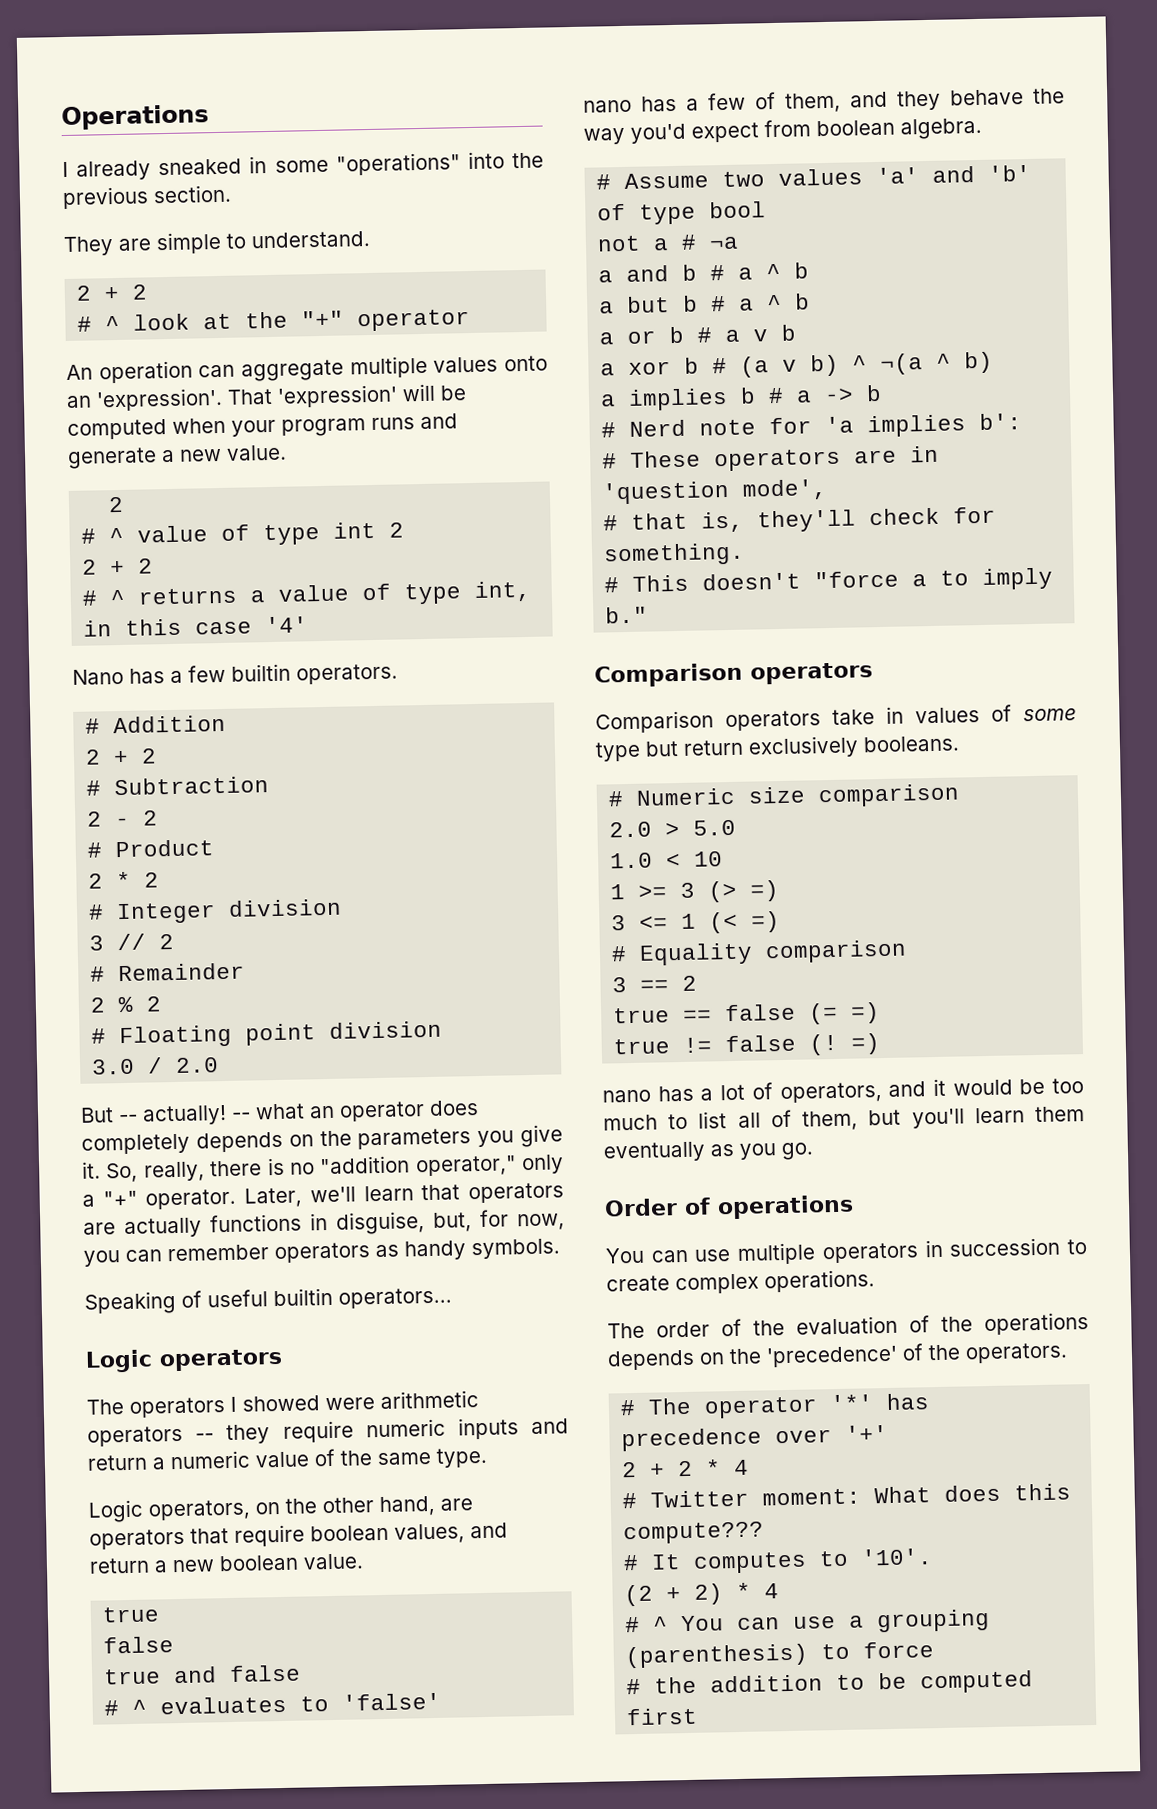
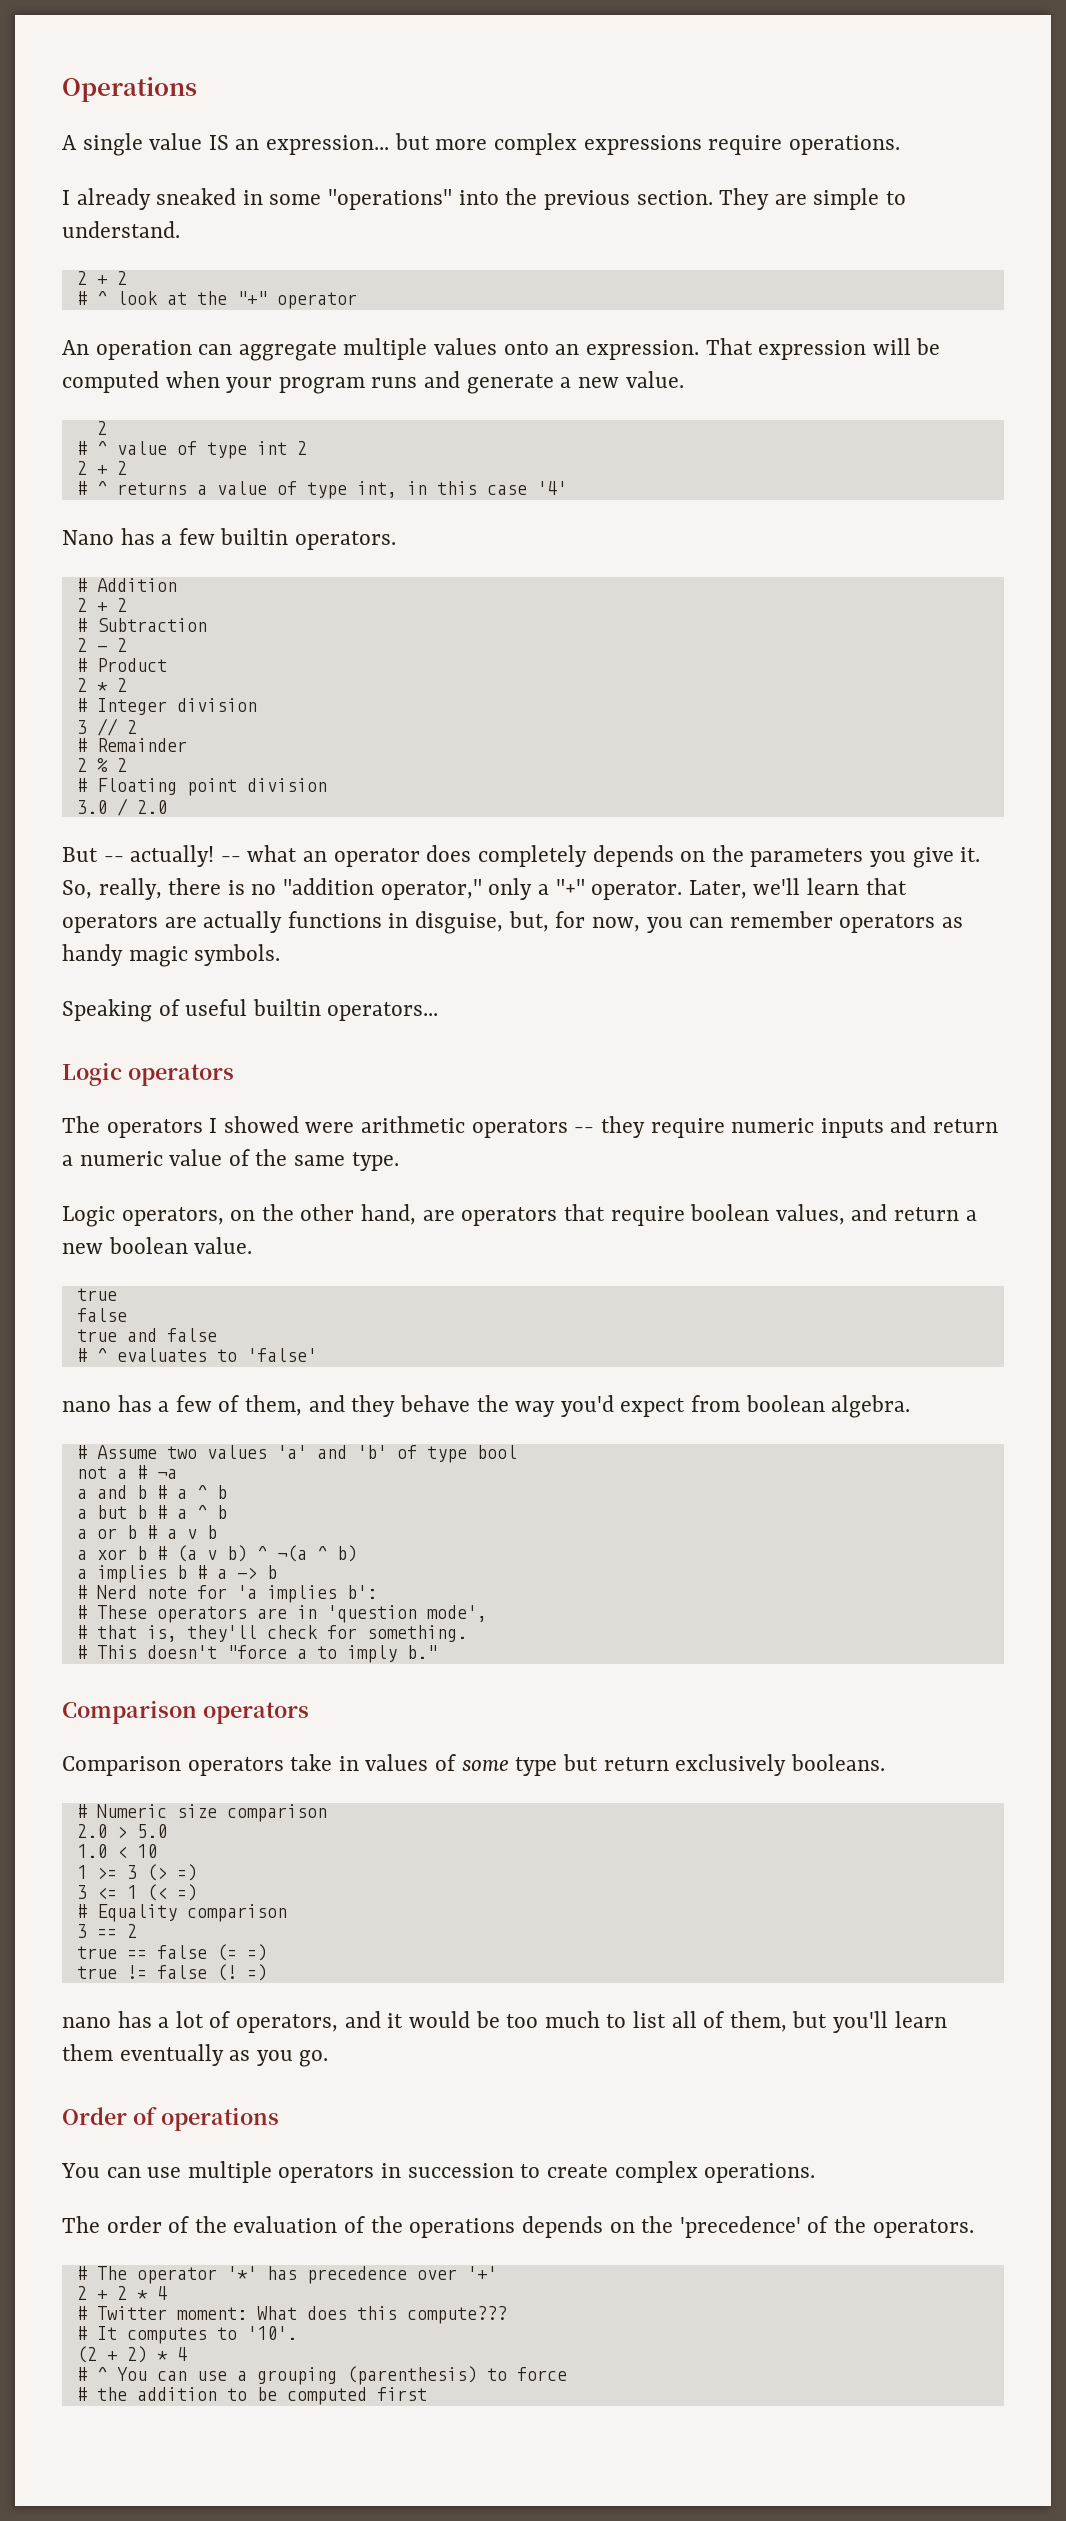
(209, 117) none -> [62,133,900,156] // A single value IS an expression... but more complex expressions require operations.
(232, 194) // -> (713, 197) none
[96,384,398,412] 'expression'. That 'expression' -> [585,338,867,360] expression. That expression
(466, 1250) none -> [128,946,188,967] magic

